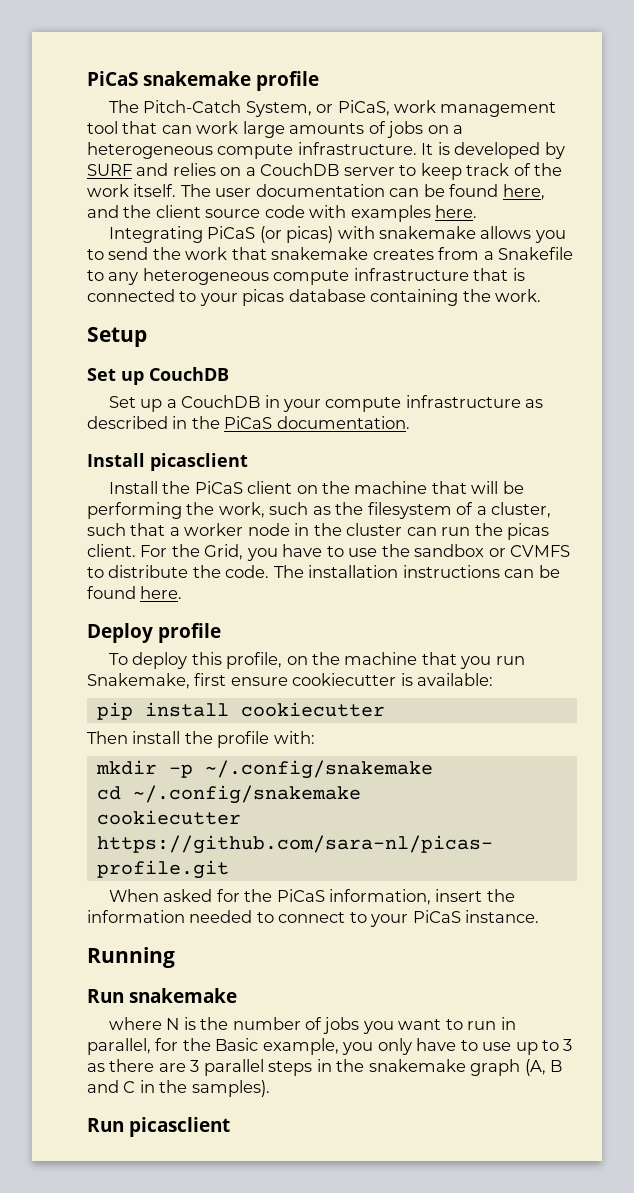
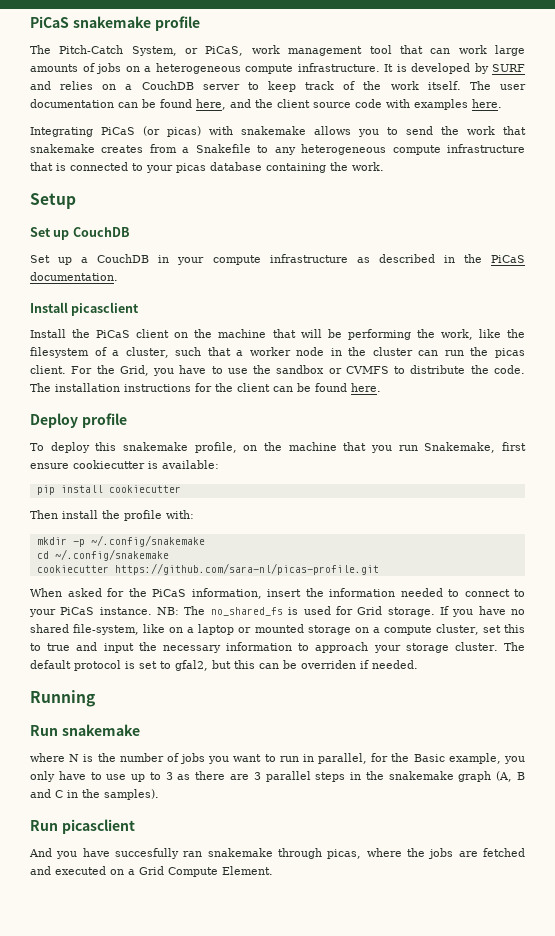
[269,502,331,515] such as -> [478,329,501,338] like
(500, 571) none -> [195,383,270,392] for the client
(222, 658) none -> [123,442,188,451] snakemake
(540, 916) none -> [157,606,525,617] [30,624,526,635] [30,642,525,653] [30,660,418,671] NB: The no_shared_fs is used for Grid storage. If you have no shared file-system, like on a laptop or mounted storage on a compute cluster, set this to true and input the necessary information to approach your storage cluster. The default protocol is set to gfal2, but this can be overriden if needed.
(231, 1127) none -> [29,848,525,859] [30,866,273,877] // And you have succesfully ran snakemake through picas, where the jobs are fetched and executed on a Grid Compute Element.

